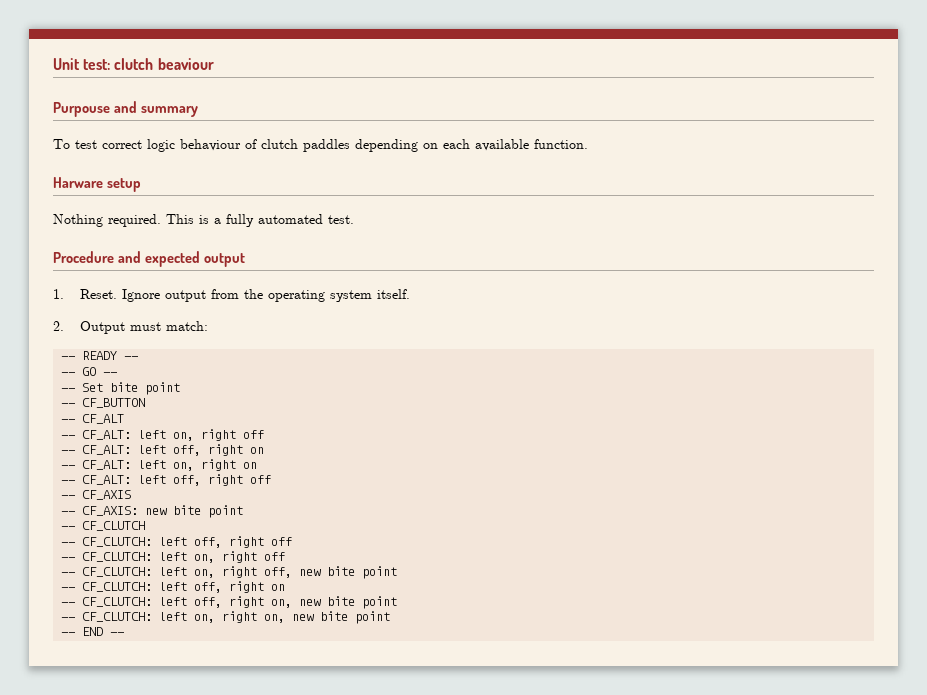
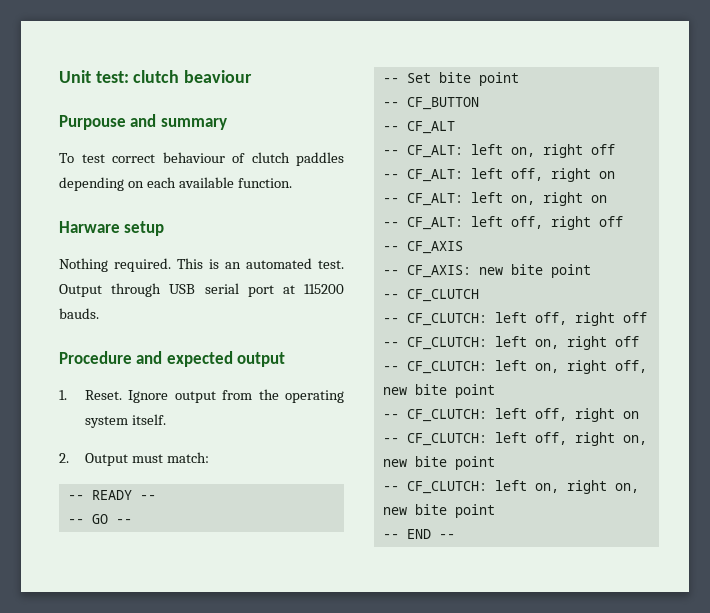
[147,139,175,152] logic -> (155, 158) none
[214,214,254,227] a fully -> [225,262,241,269] an
(354, 219) none -> [59,283,344,297] [59,308,99,319] Output through USB serial port at 115200 bauds.

